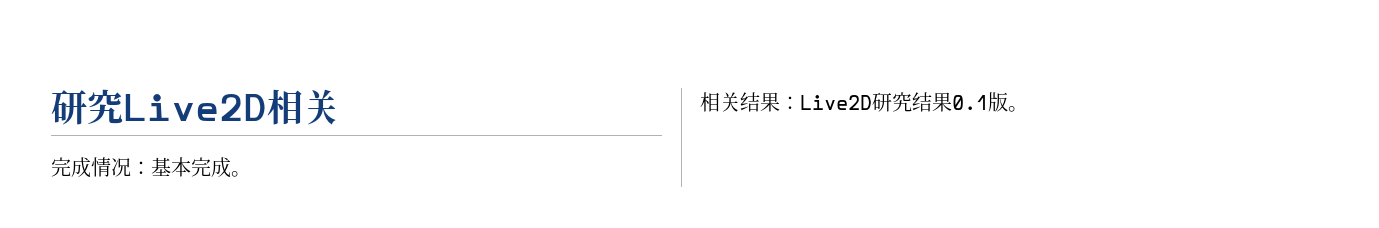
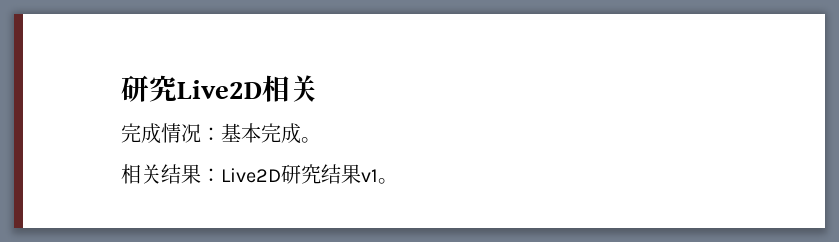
[952,92,1008,112] 0.1版 -> [361,169,378,182] v1

